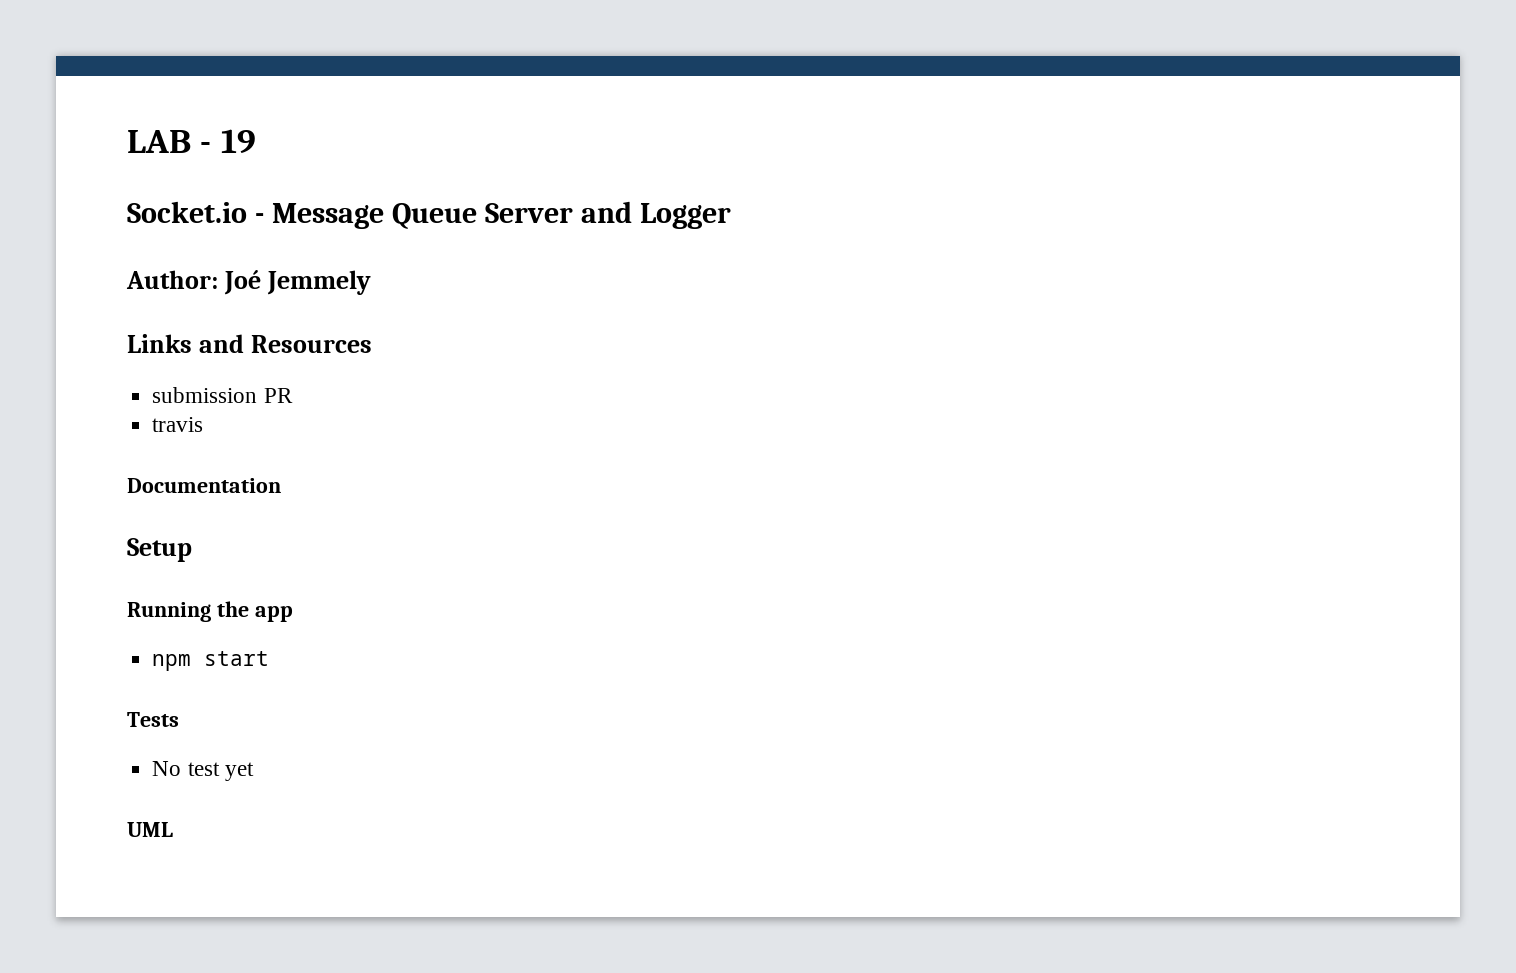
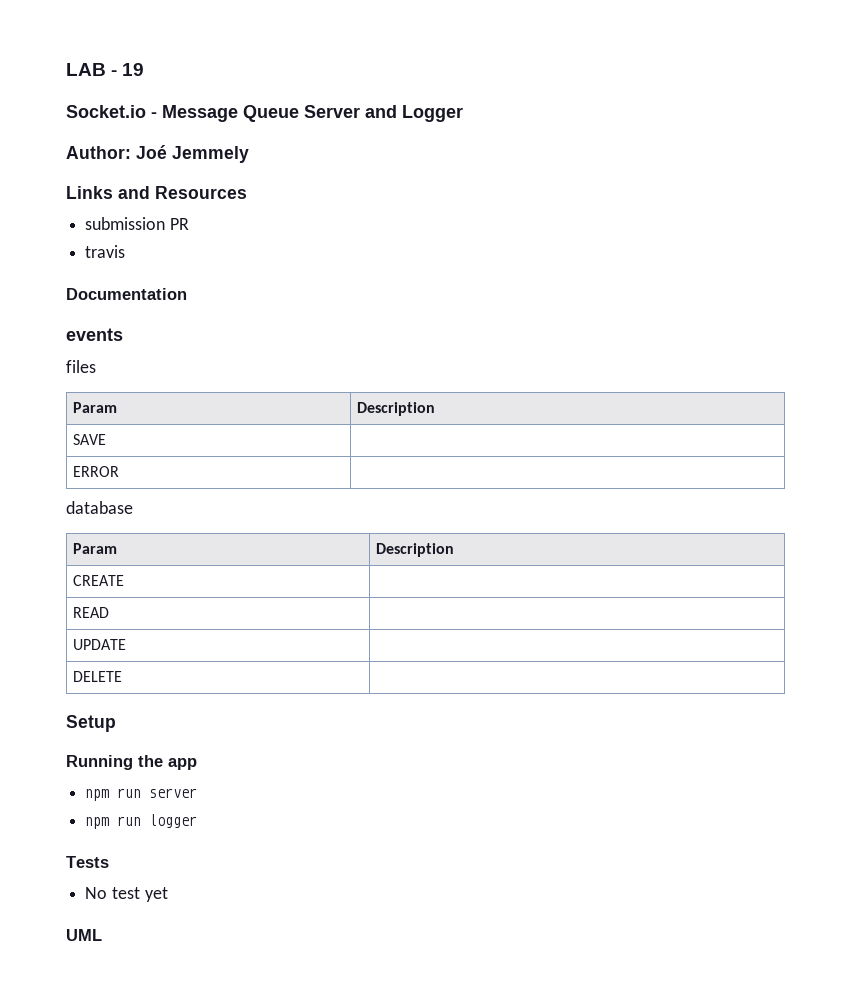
(281, 485) none -> [66,328,123,341] [66,360,96,373] [73,402,118,413] [357,402,436,416] [73,434,107,445] [73,466,120,477] [66,501,133,514] [73,543,118,554] [376,543,455,557] [73,575,125,586] [73,607,110,618] [73,639,127,650] [73,671,123,682] // events // files // Param | Description // SAVE | // ERROR | // database // Param | Description // CREATE | // READ | // UPDATE | // DELETE |
[204,651,270,666] start -> [117,788,198,798] [85,814,198,829] run server // npm run logger

